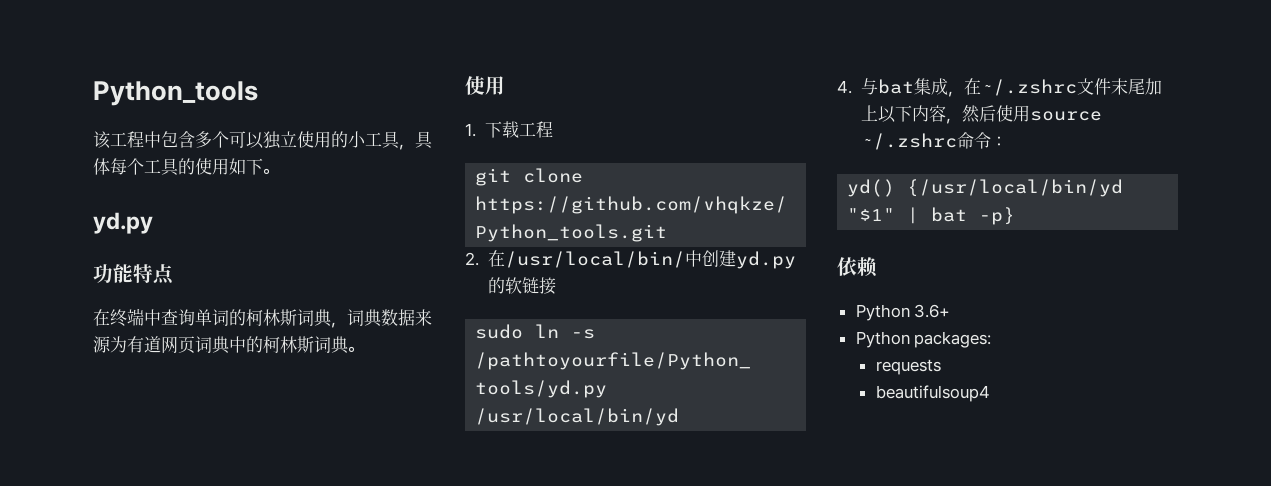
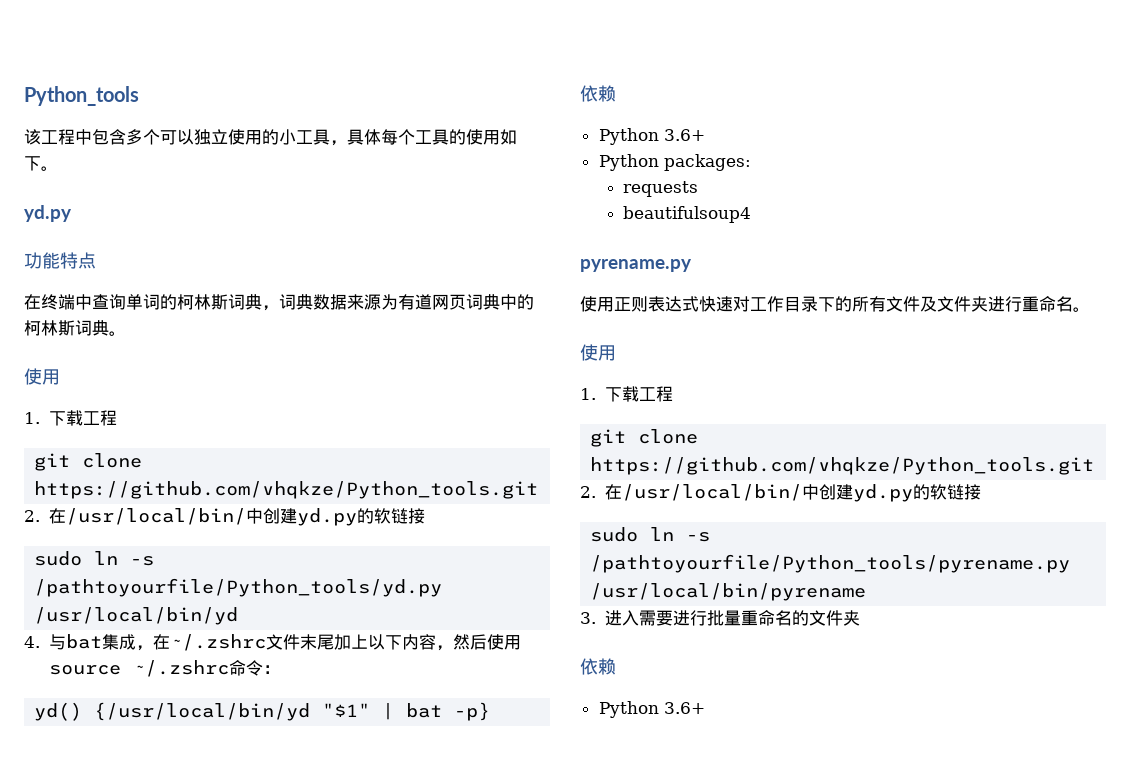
(990, 393) none -> [580,259,692,272] [580,296,1090,312] [580,344,616,361] [580,386,673,402] [590,429,699,447] [590,457,1095,475] [580,484,981,502] [590,527,711,542] [590,554,1071,573] [590,583,867,601] [580,610,860,626] [580,658,616,675] [598,701,705,718] // pyrename.py // 使用正则表达式快速对工作目录下的所有文件及文件夹进行重命名。 // 使用 // 1.下载工程 // git clone https://github.com/vhqkze/Python_tools.git // 2.在/usr/local/bin/中创建yd.py的软链接 // sudo ln -s /pathtoyourfile/Python_tools/pyrename.py /usr/local/bin/pyrename // 3.进入需要进行批量重命名的文件夹 // 依赖 // Python 3.6+

